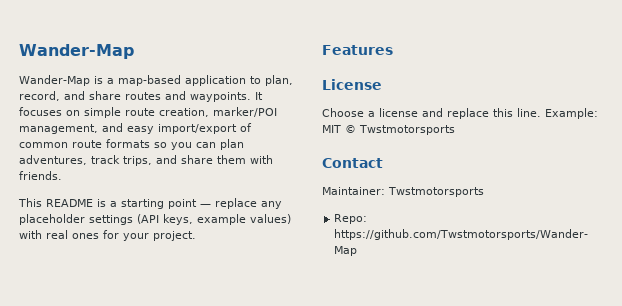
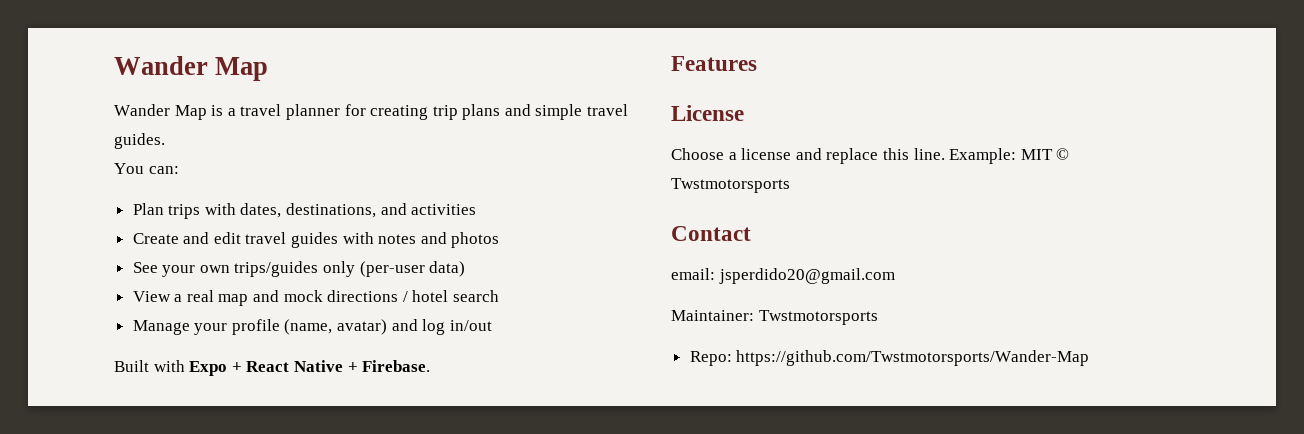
[19,44,134,59] [19,75,293,86] [19,91,263,102] [19,107,277,118] [19,123,252,134] [19,139,244,150] [19,155,273,166] [19,171,62,180] [18,198,282,209] [19,214,291,225] [19,230,196,241] Wander‑Map // Wander‑Map is a map-based application to plan, record, and share routes and waypoints. It focuses on simple route creation, marker/POI management, and easy import/export of common route formats so you can plan adventures, track trips, and share them with friends. // This README is a starting point — replace any placeholder settings (API keys, example values) with real ones for your project. -> [114,56,269,81] [114,104,629,120] [114,133,165,149] [114,163,179,174] [132,203,477,219] [132,232,500,248] [132,261,466,277] [132,290,500,306] [132,319,492,335] [114,360,431,376] Wander Map // Wander Map is a travel planner for creating trip plans and simple travel guides. // You can: // Plan trips with dates, destinations, and activities // Create and edit travel guides with notes and photos // See your own trips/guides only (per-user data) // View a real map and mock directions / hotel search // Manage your profile (name, avatar) and log in/out // Built with Expo + React Native + Firebase.
(383, 163) none -> [671,268,895,284] // email: jsperdido20@gmail.com

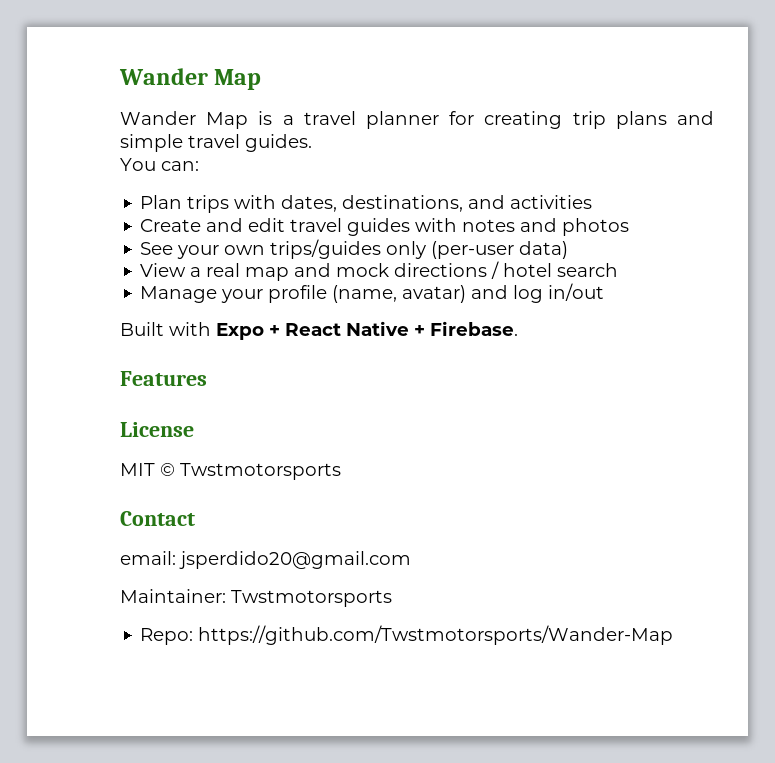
[671,148,1017,164] Choose a license and replace this line. Example: -> (194, 429) none

